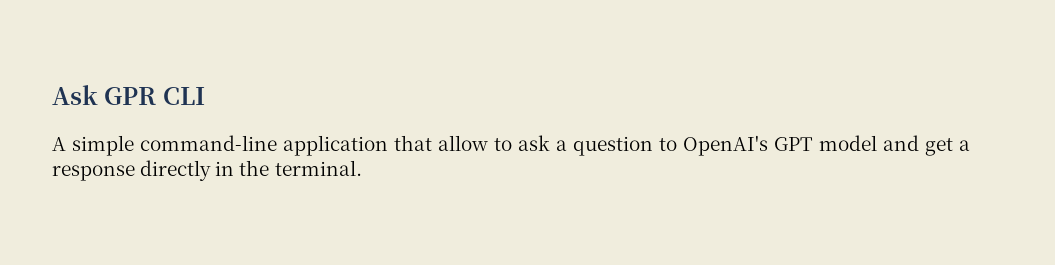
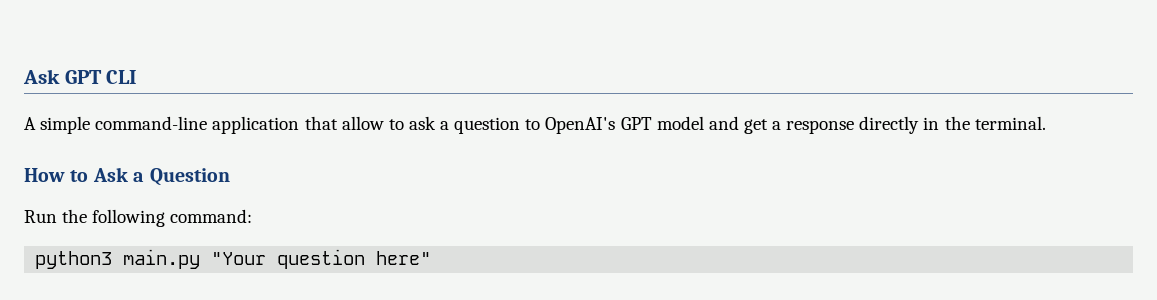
[52,85,157,105] Ask GPR -> [23,69,102,84] Ask GPT
(362, 168) none -> [24,167,230,186] [24,209,253,227] [35,249,432,269] // How to Ask a Question // Run the following command: // python3 main.py "Your question here"

